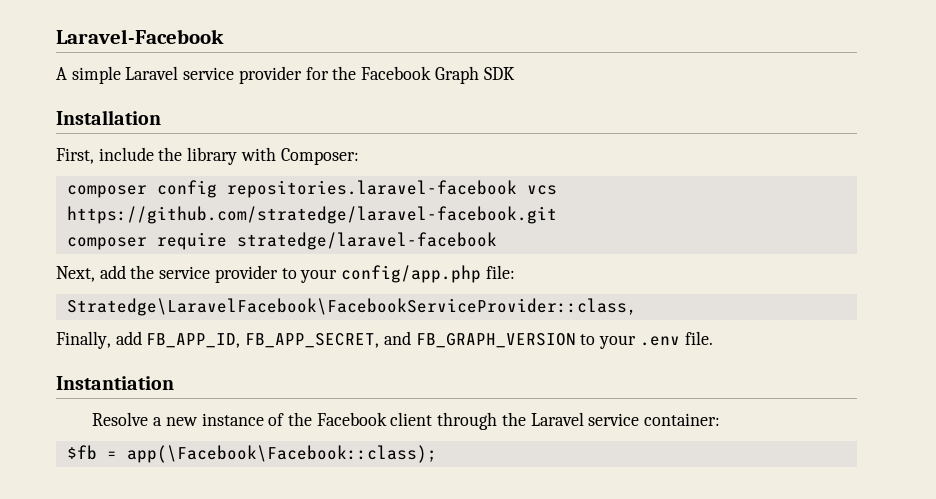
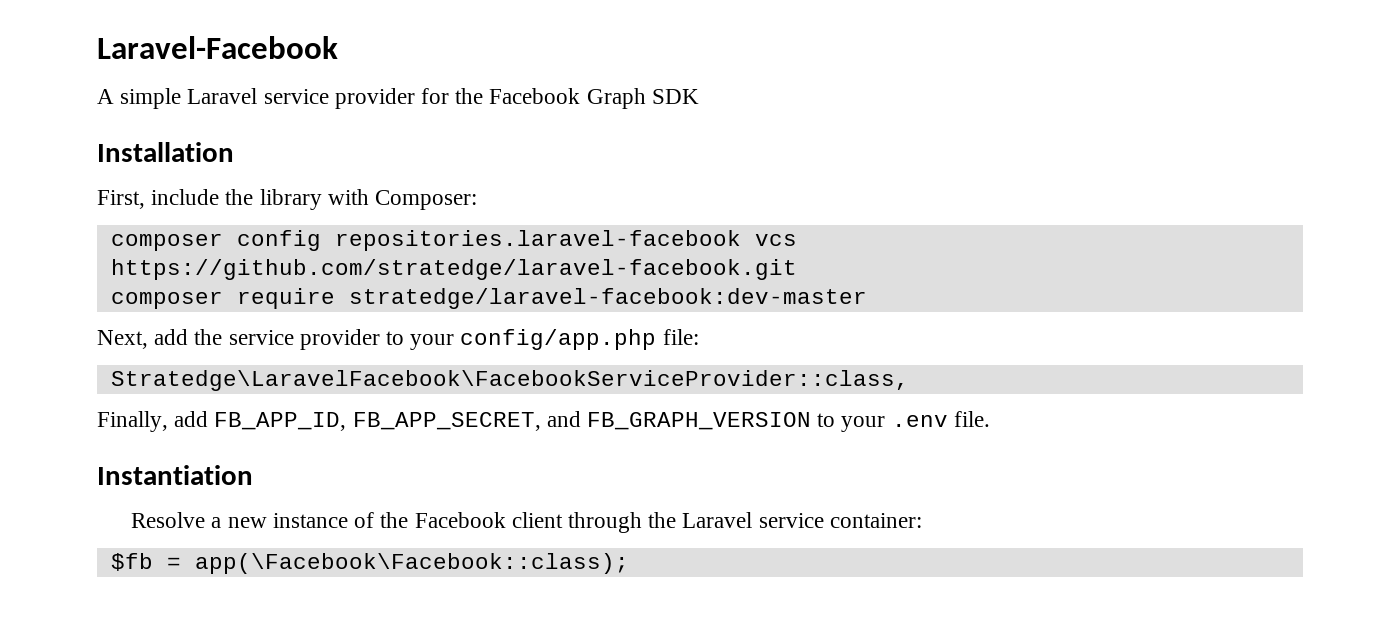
[236,232,497,250] stratedge/laravel-facebook -> [348,288,867,309] stratedge/laravel-facebook:dev-master

